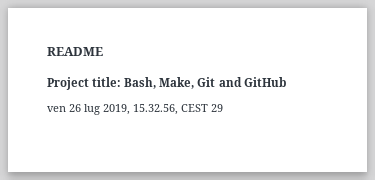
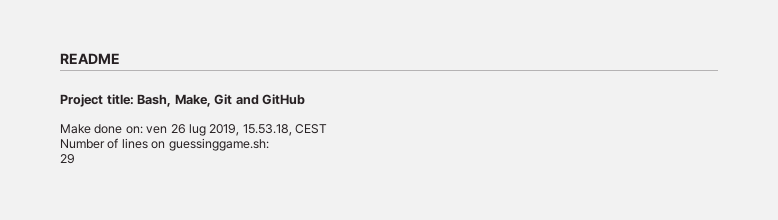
(286, 82) none -> [60,124,143,134] Make done on:
[133,104,178,115] 15.32.56, -> [242,124,292,136] 15.53.18,
(208, 108) none -> [60,138,269,151] // Number of lines on guessinggame.sh: //

